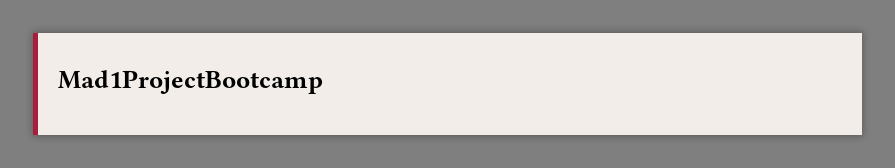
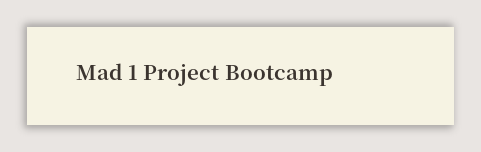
[58,70,323,94] Mad1ProjectBootcamp -> [76,63,333,86] Mad 1 Project Bootcamp

